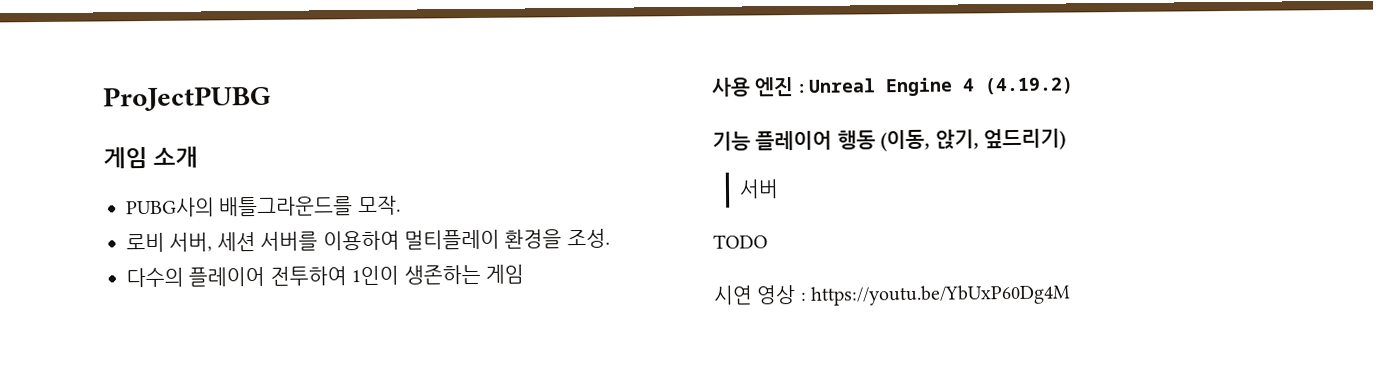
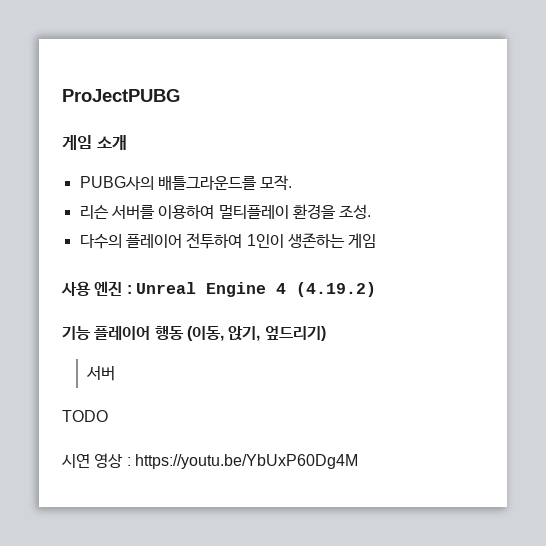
[126,232,256,253] 로비 서버, 세션 -> [79,205,109,219] 리슨

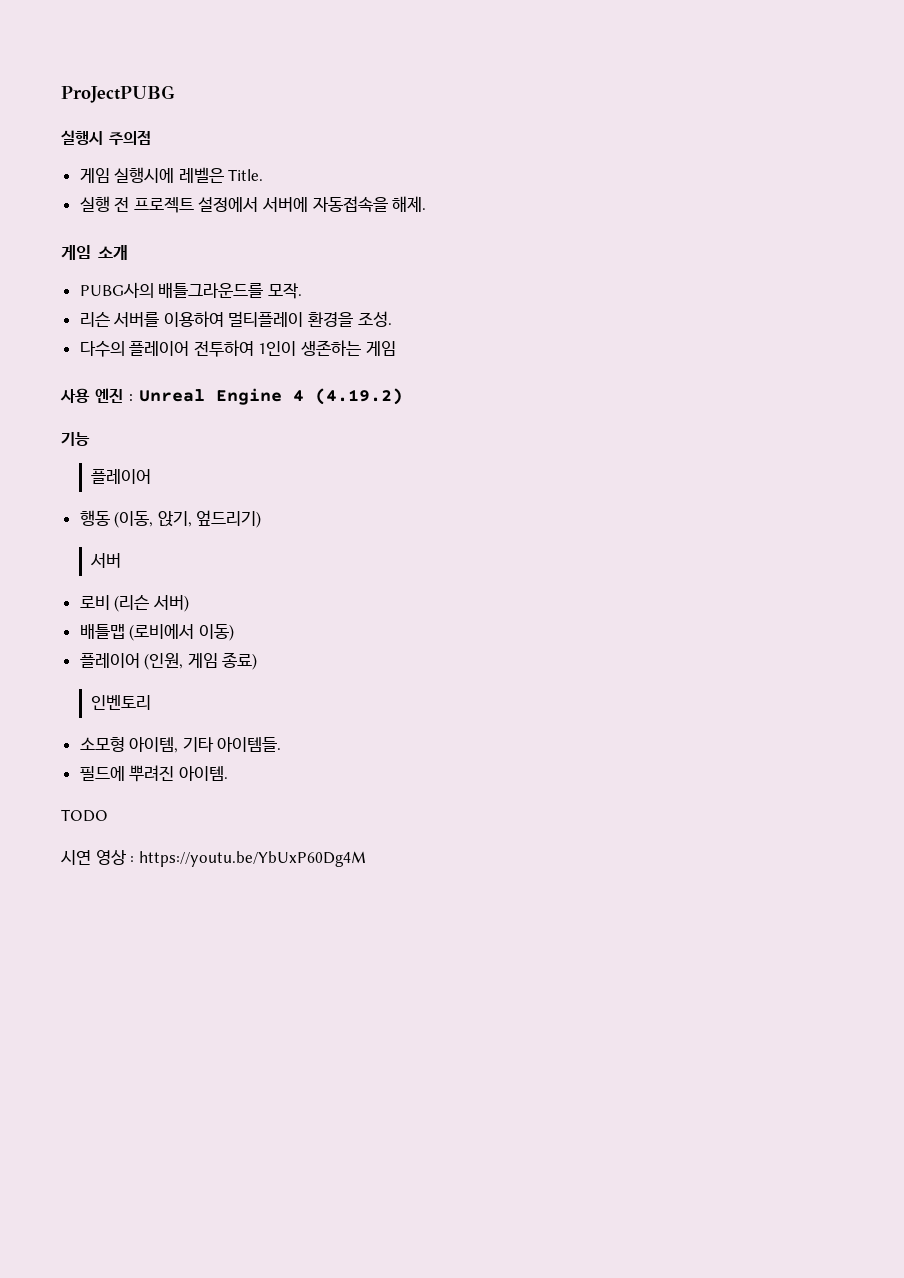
(180, 95) none -> [61,130,151,145] [79,167,264,183] [79,196,427,213] // 실행시 주의점 // 게임 실행시에 레벨은 Title. // 실행 전 프로젝트 설정에서 서버에 자동접속을 해제.
[94,326,151,340] 플레이어 -> [91,469,152,484] // 플레이어 //
(115, 373) none -> [79,595,189,612] [79,624,234,641] [79,652,258,670] [91,695,152,710] [79,737,282,753] [79,765,228,782] // 로비 (리슨 서버) // 배틀맵 (로비에서 이동) // 플레이어 (인원, 게임 종료) // 인벤토리 // 소모형 아이템, 기타 아이템들. // 필드에 뿌려진 아이템.

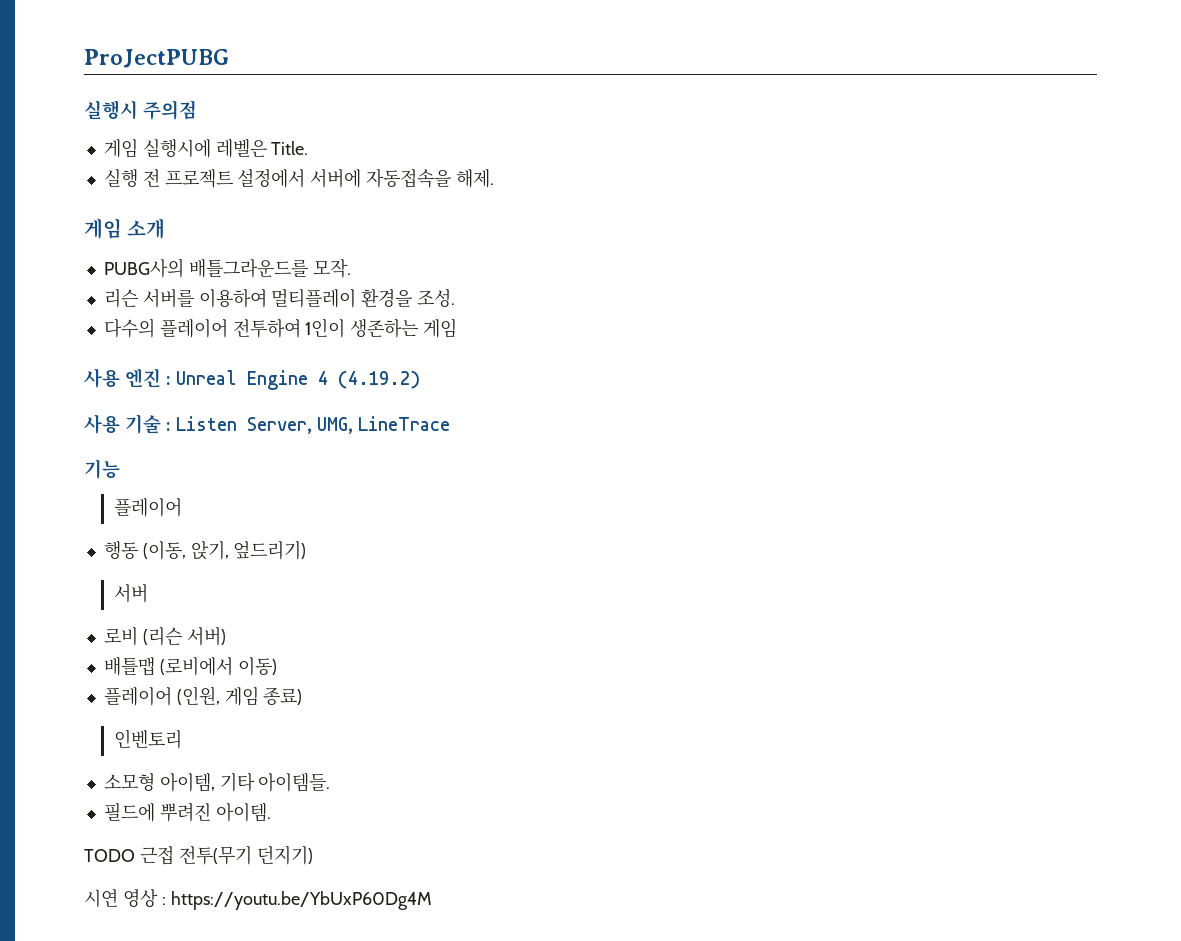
(403, 396) none -> [84,414,450,434] // 사용 기술 : Listen Server, UMG, LineTrace
(108, 815) none -> [139,845,313,865] 근접 전투(무기 던지기)

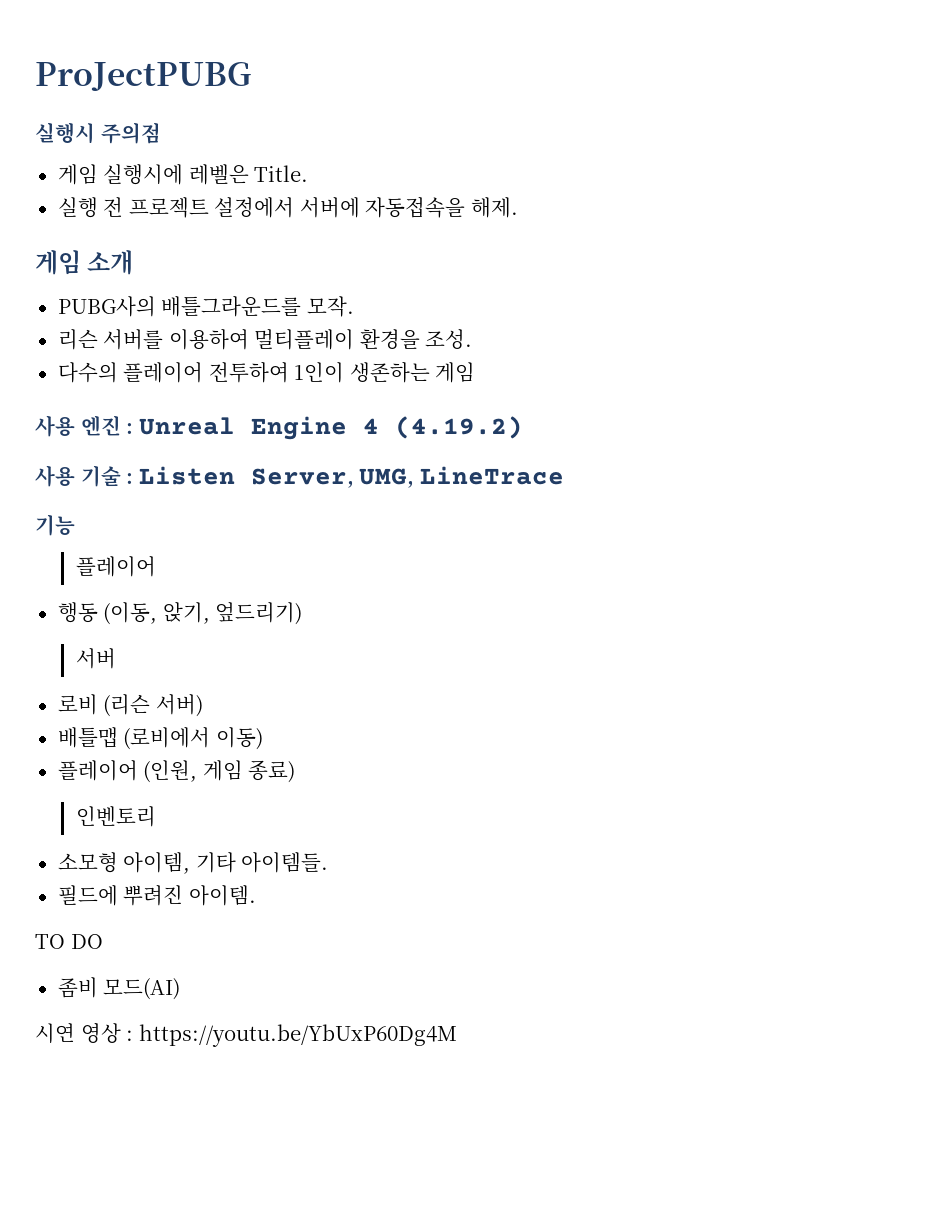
[84,845,313,865] TODO 근접 전투(무기 던지기) -> [35,934,103,949] [57,977,181,1000] TO DO // 좀비 모드(AI)

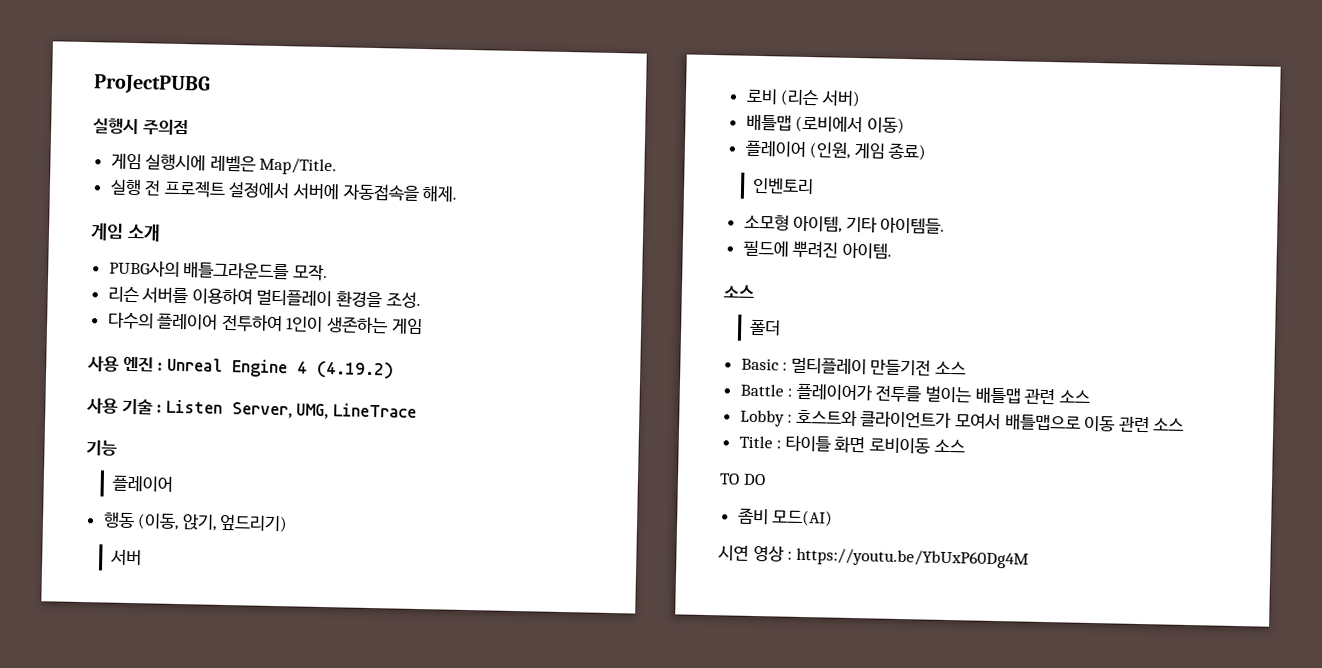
[254,165,309,182] Title. -> [259,157,338,176] Map/Title.
(256, 895) none -> [723,284,755,298] [750,319,782,336] [740,356,967,376] [739,383,1090,405] [739,409,1185,433] [738,435,965,454] // 소스 // 폴더 // Basic : 멀티플레이 만들기전 소스 // Battle : 플레이어가 전투를 벌이는 배틀맵 관련 소스 // Lobby : 호스트와 클라이언트가 모여서 배틀맵으로 이동 관련 소스 // Title : 타이틀 화면 로비이동 소스

